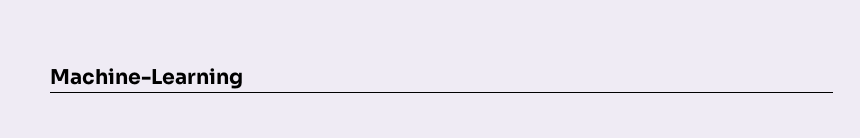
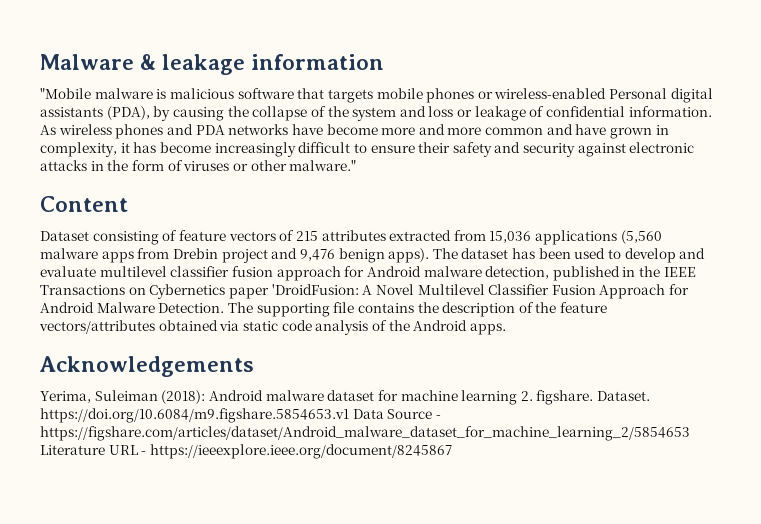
[50,68,243,89] Machine-Learning -> [40,54,385,75] [40,88,713,103] [40,106,712,121] [40,124,669,139] [40,142,695,157] [40,160,357,171] [40,196,128,212] [40,230,662,245] [40,248,706,263] [40,266,696,281] [40,284,690,299] [40,302,608,317] [39,320,506,335] [39,356,254,377] [40,390,651,405] [40,408,441,423] [40,426,690,441] [40,444,452,459] Malware & leakage information // "Mobile malware is malicious software that targets mobile phones or wireless-enabled Personal digital assistants (PDA), by causing the collapse of the system and loss or leakage of confidential information. As wireless phones and PDA networks have become more and more common and have grown in complexity, it has become increasingly difficult to ensure their safety and security against electronic attacks in the form of viruses or other malware." // Content // Dataset consisting of feature vectors of 215 attributes extracted from 15,036 applications (5,560 malware apps from Drebin project and 9,476 benign apps). The dataset has been used to develop and evaluate multilevel classifier fusion approach for Android malware detection, published in the IEEE Transactions on Cybernetics paper 'DroidFusion: A Novel Multilevel Classifier Fusion Approach for Android Malware Detection. The supporting file contains the description of the feature vectors/attributes obtained via static code analysis of the Android apps. // Acknowledgements // Yerima, Suleiman (2018): Android malware dataset for machine learning 2. figshare. Dataset. https://doi.org/10.6084/m9.figshare.5854653.v1 Data Source - https://figshare.com/articles/dataset/Android_malware_dataset_for_machine_learning_2/5854653 Literature URL - https://ieeexplore.ieee.org/document/8245867

